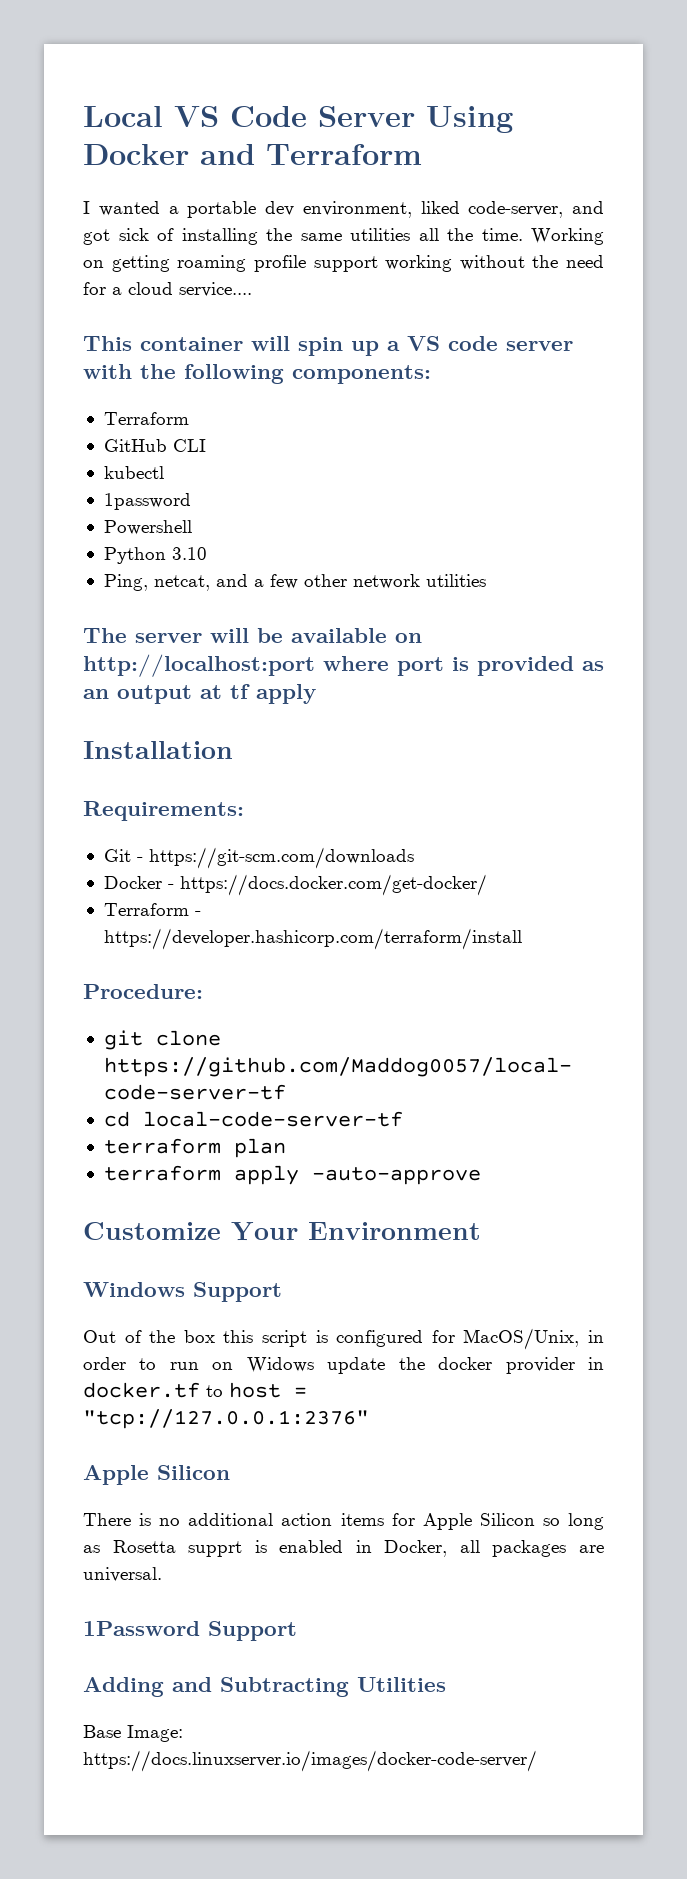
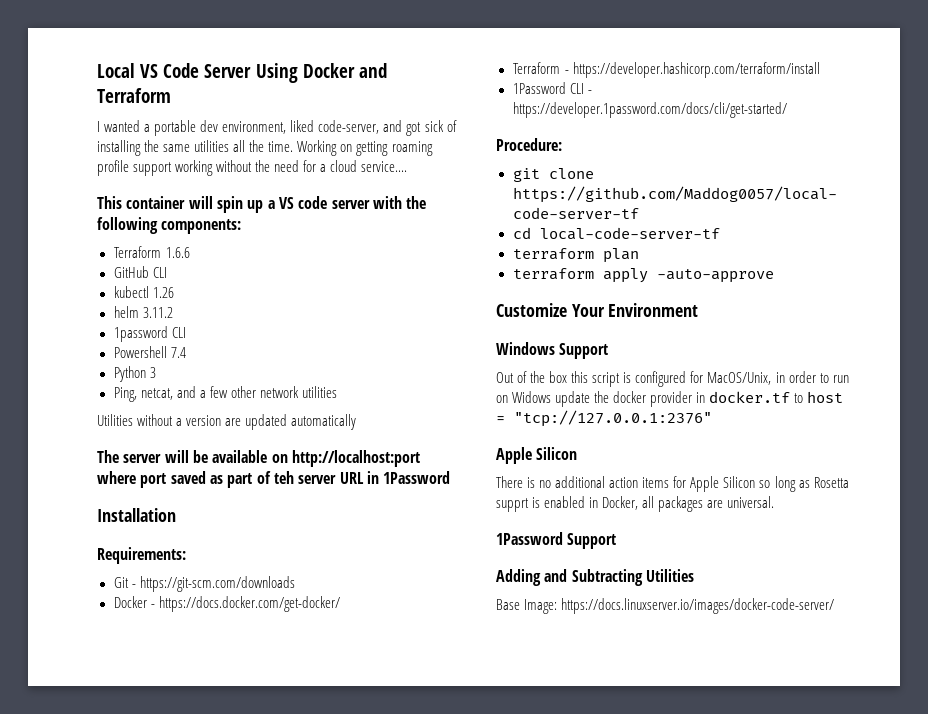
(189, 418) none -> [165,247,190,258] 1.6.6
(164, 472) none -> [152,287,174,298] [113,306,173,318] 1.26 // helm 3.11.2
(191, 501) none -> [171,327,186,338] CLI
(192, 527) none -> [170,347,186,358] 7.4
[171,547,207,560] 3.10 -> [149,367,156,378] 3
(486, 580) none -> [97,414,357,430] // Utilities without a version are updated automatically
[452,656,604,676] [83,684,316,704] is provided as an output at tf apply -> [170,471,451,488] saved as part of teh server URL in 1Password
(522, 939) none -> [512,82,592,94] [512,102,787,118] // 1Password CLI - https://developer.1password.com/docs/cli/get-started/

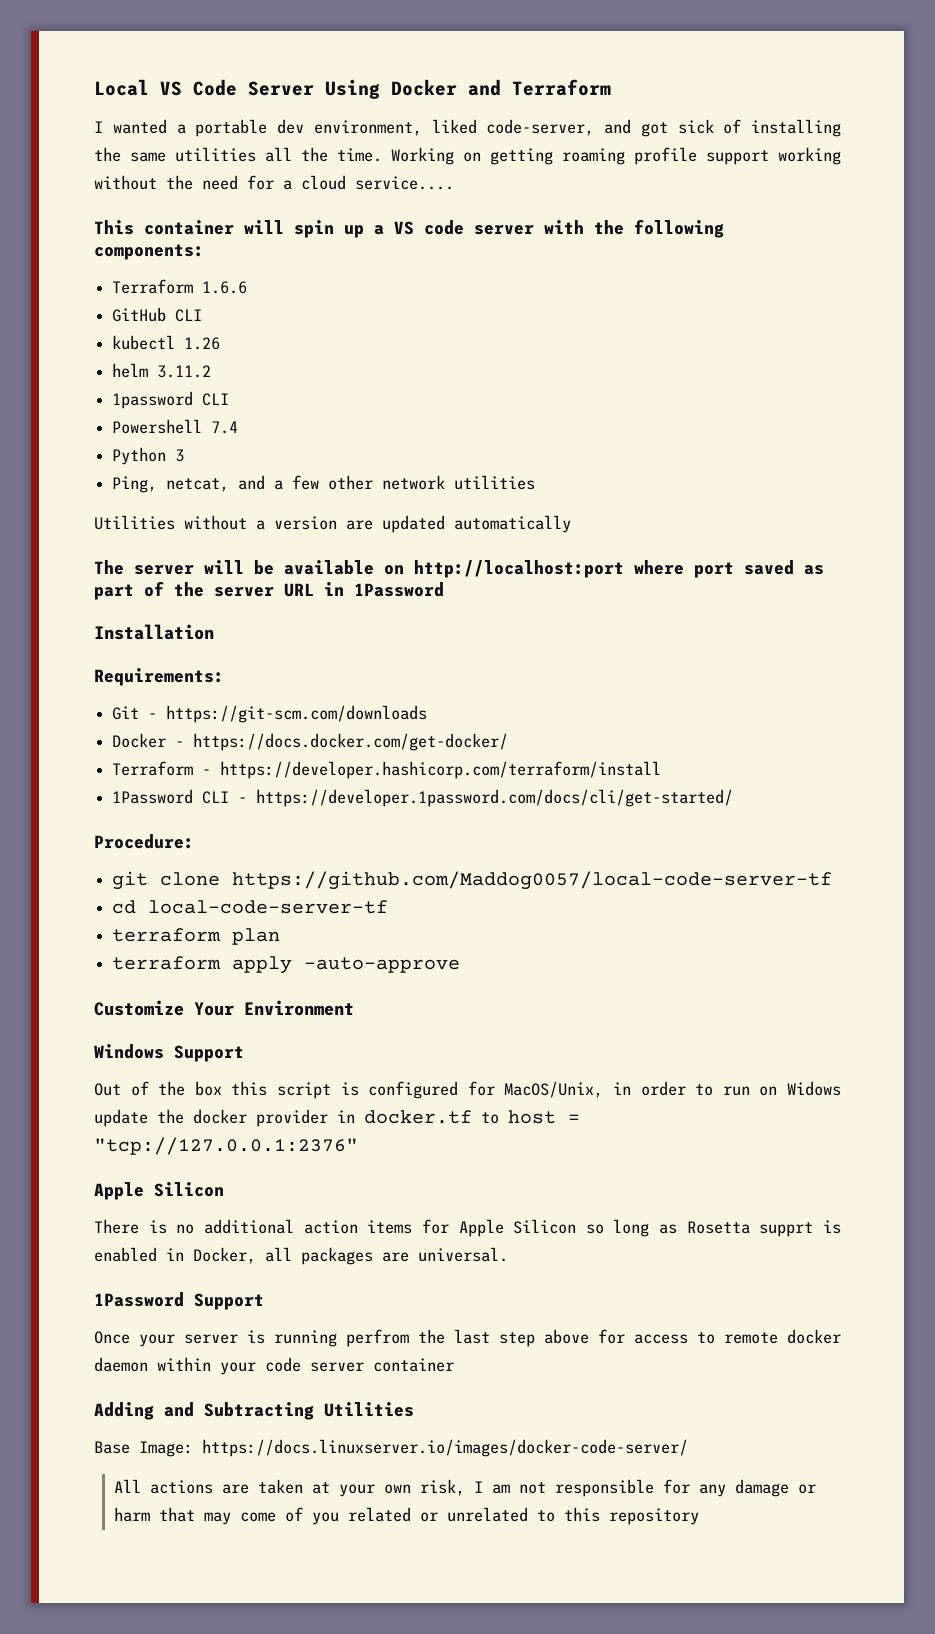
[273,471,294,484] teh -> [174,582,204,597] the
(617, 541) none -> [94,1329,841,1347] [94,1357,454,1375] // Once your server is running perfrom the last step above for access to remote docker daemon within your code server container
(835, 606) none -> [113,1479,816,1497] [113,1507,699,1525] // All actions are taken at your own risk, I am not responsible for any damage or harm that may come of you related or unrelated to this repository

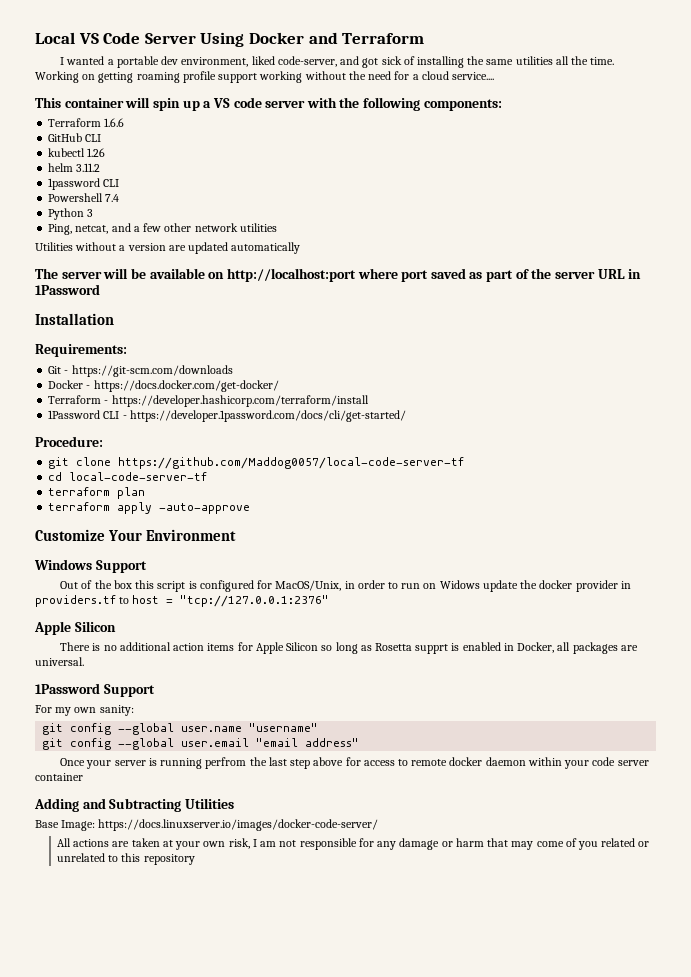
[364,1110,472,1124] docker.tf -> [35,595,116,607] providers.tf
(264, 1301) none -> [35,705,134,716] [42,723,319,735] [42,738,360,750] // For my own sanity: // git config --global user.name "username" // git config --global user.email "email address"

